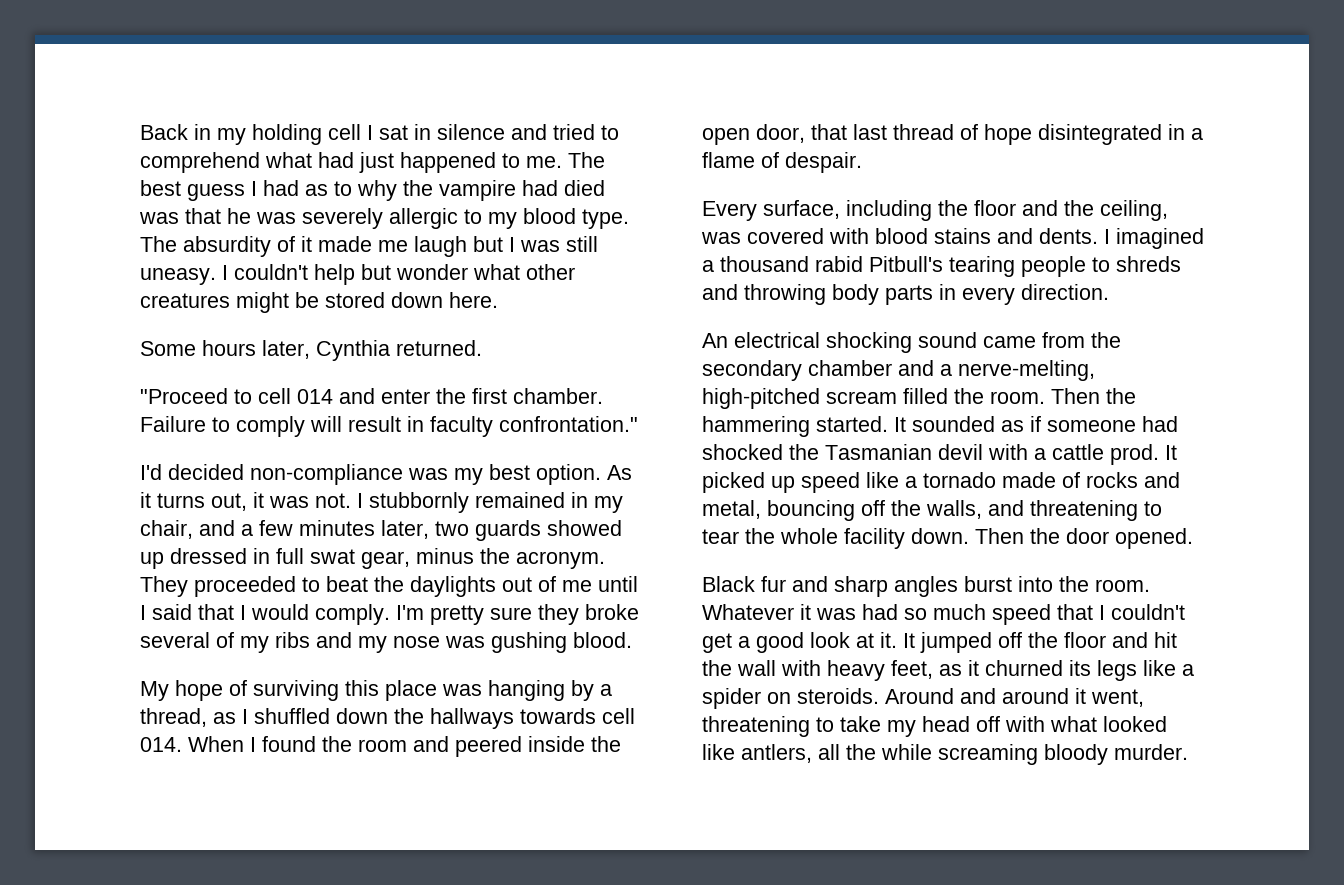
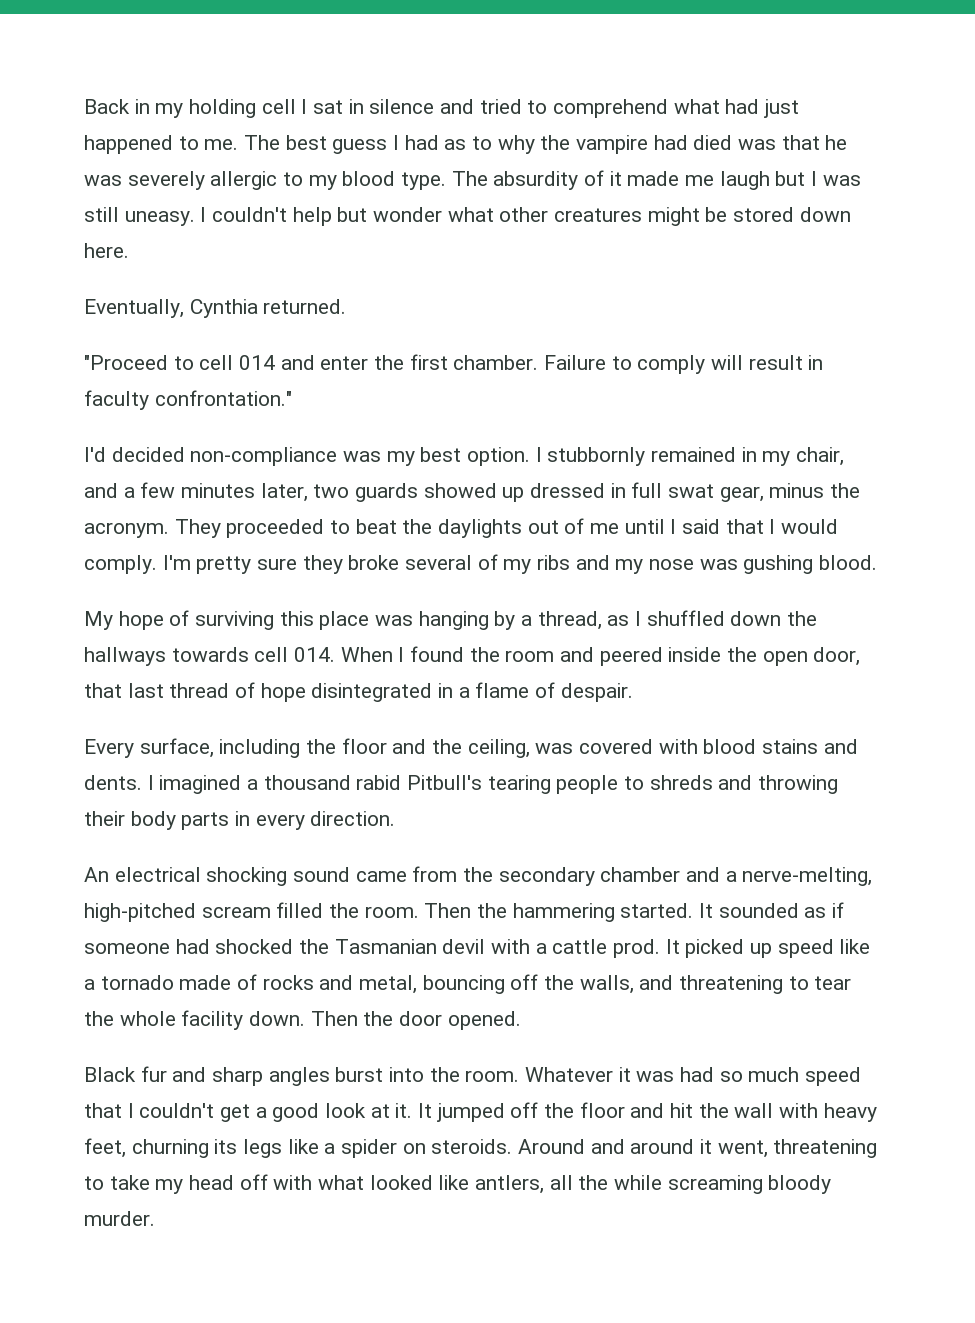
[140,340,310,359] Some hours later, -> [84,299,184,318] Eventually,
[607,465,632,480] [140,492,351,511] As it turns out, it was not. -> (531, 456) none
(826, 294) none -> [84,811,125,826] their
[939,660,1063,676] as it churned -> [131,1139,209,1158] churning

